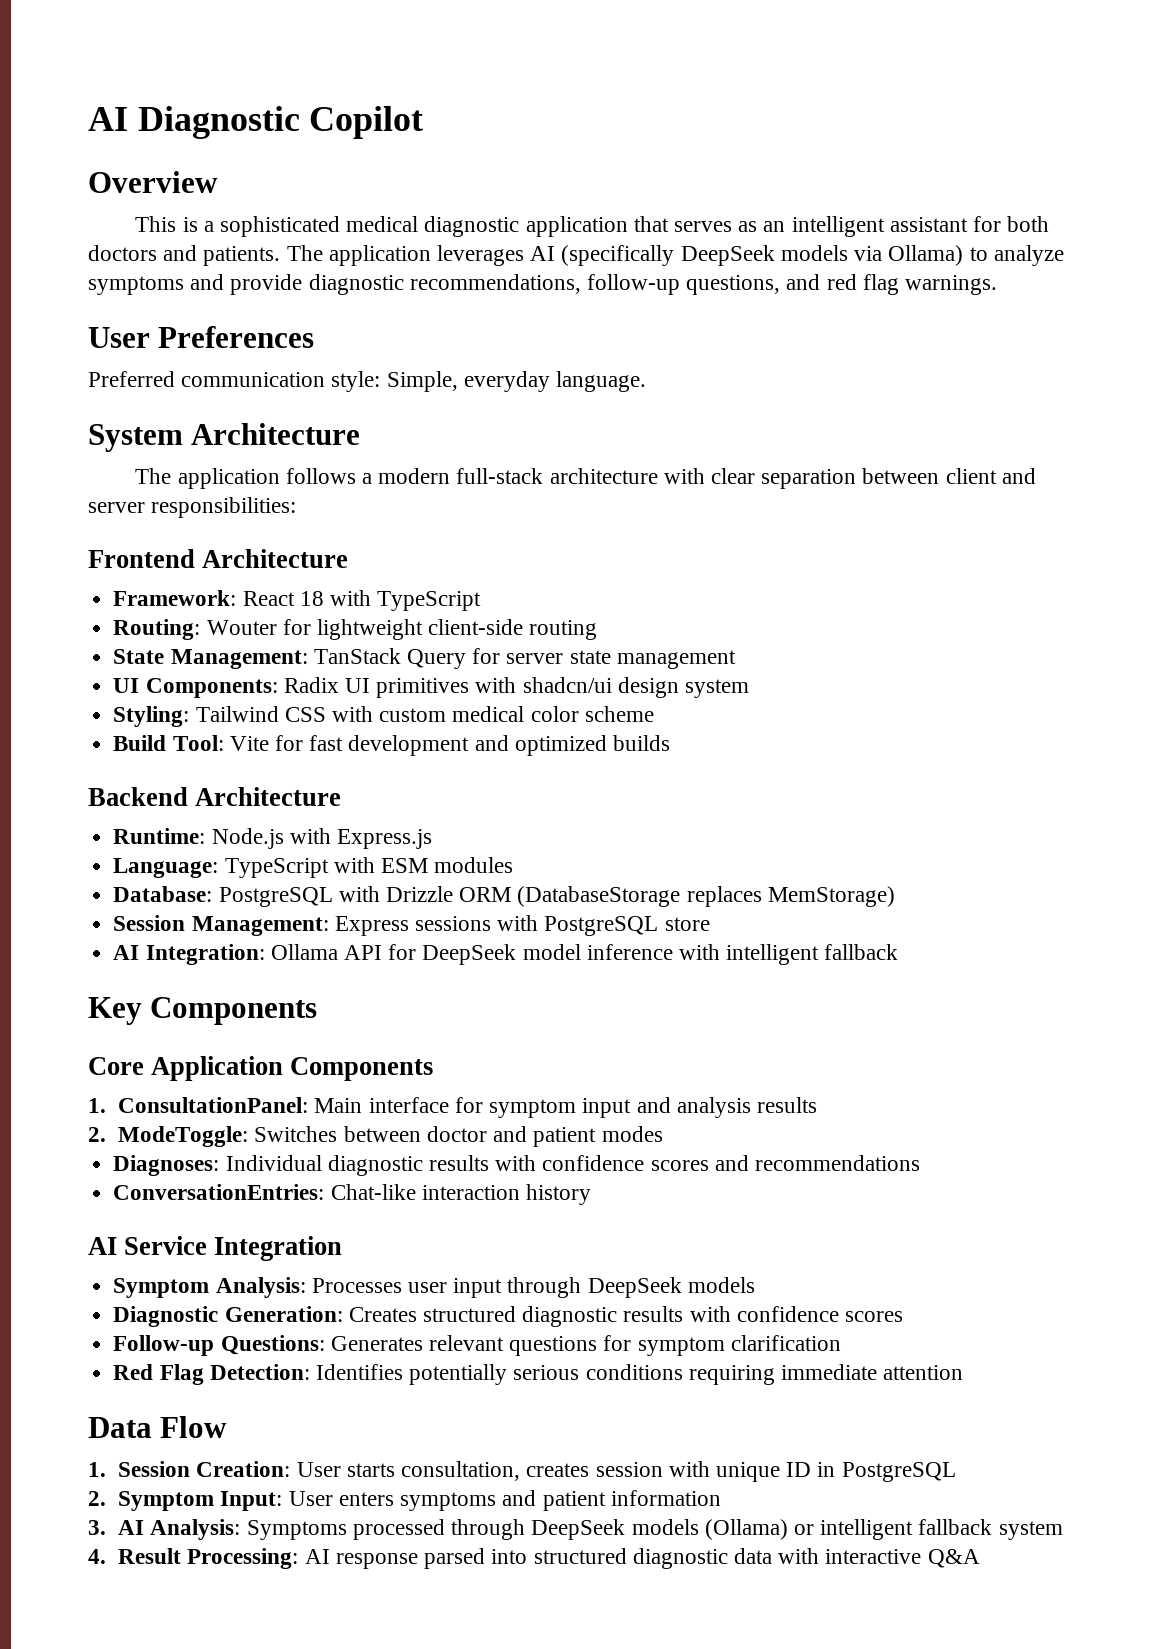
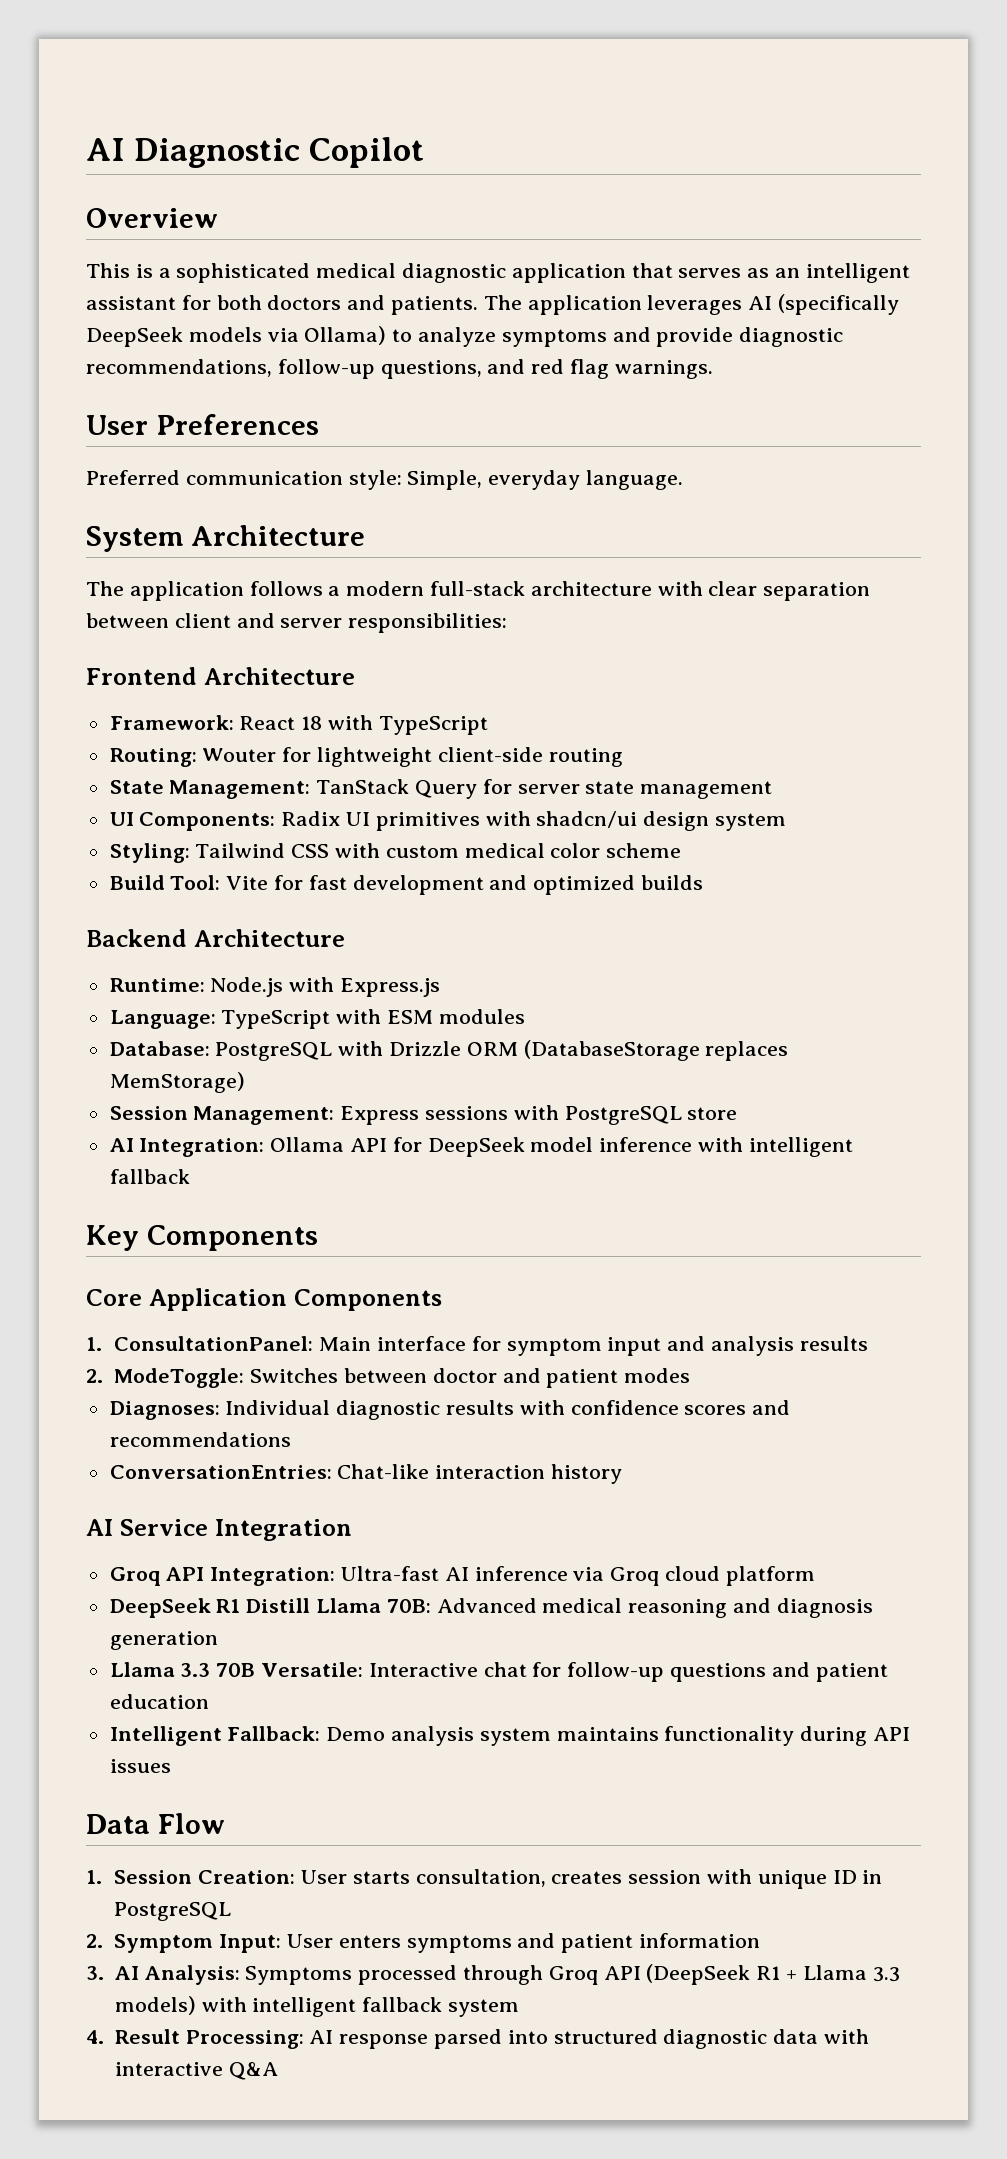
[113,1277,755,1298] [113,1306,903,1327] [113,1335,841,1356] [113,1364,964,1385] Symptom Analysis: Processes user input through DeepSeek models // Diagnostic Generation: Creates structured diagnostic results with confidence scores // Follow-up Questions: Generates relevant questions for symptom clarification // Red Flag Detection: Identifies potentially serious conditions requiring immediate attention -> [109,1566,815,1586] [109,1598,873,1618] [109,1631,218,1650] [109,1662,888,1682] [109,1694,209,1709] [109,1726,911,1746] [109,1759,171,1773] Groq API Integration: Ultra-fast AI inference via Groq cloud platform // DeepSeek R1 Distill Llama 70B: Advanced medical reasoning and diagnosis generation // Llama 3.3 70B Versatile: Interactive chat for follow-up questions and patient education // Intelligent Fallback: Demo analysis system maintains functionality during API issues
[531,1519,814,1540] DeepSeek models (Ollama) or -> [548,1964,900,1985] [114,1996,247,2015] Groq API (DeepSeek R1 + Llama 3.3 models) with

